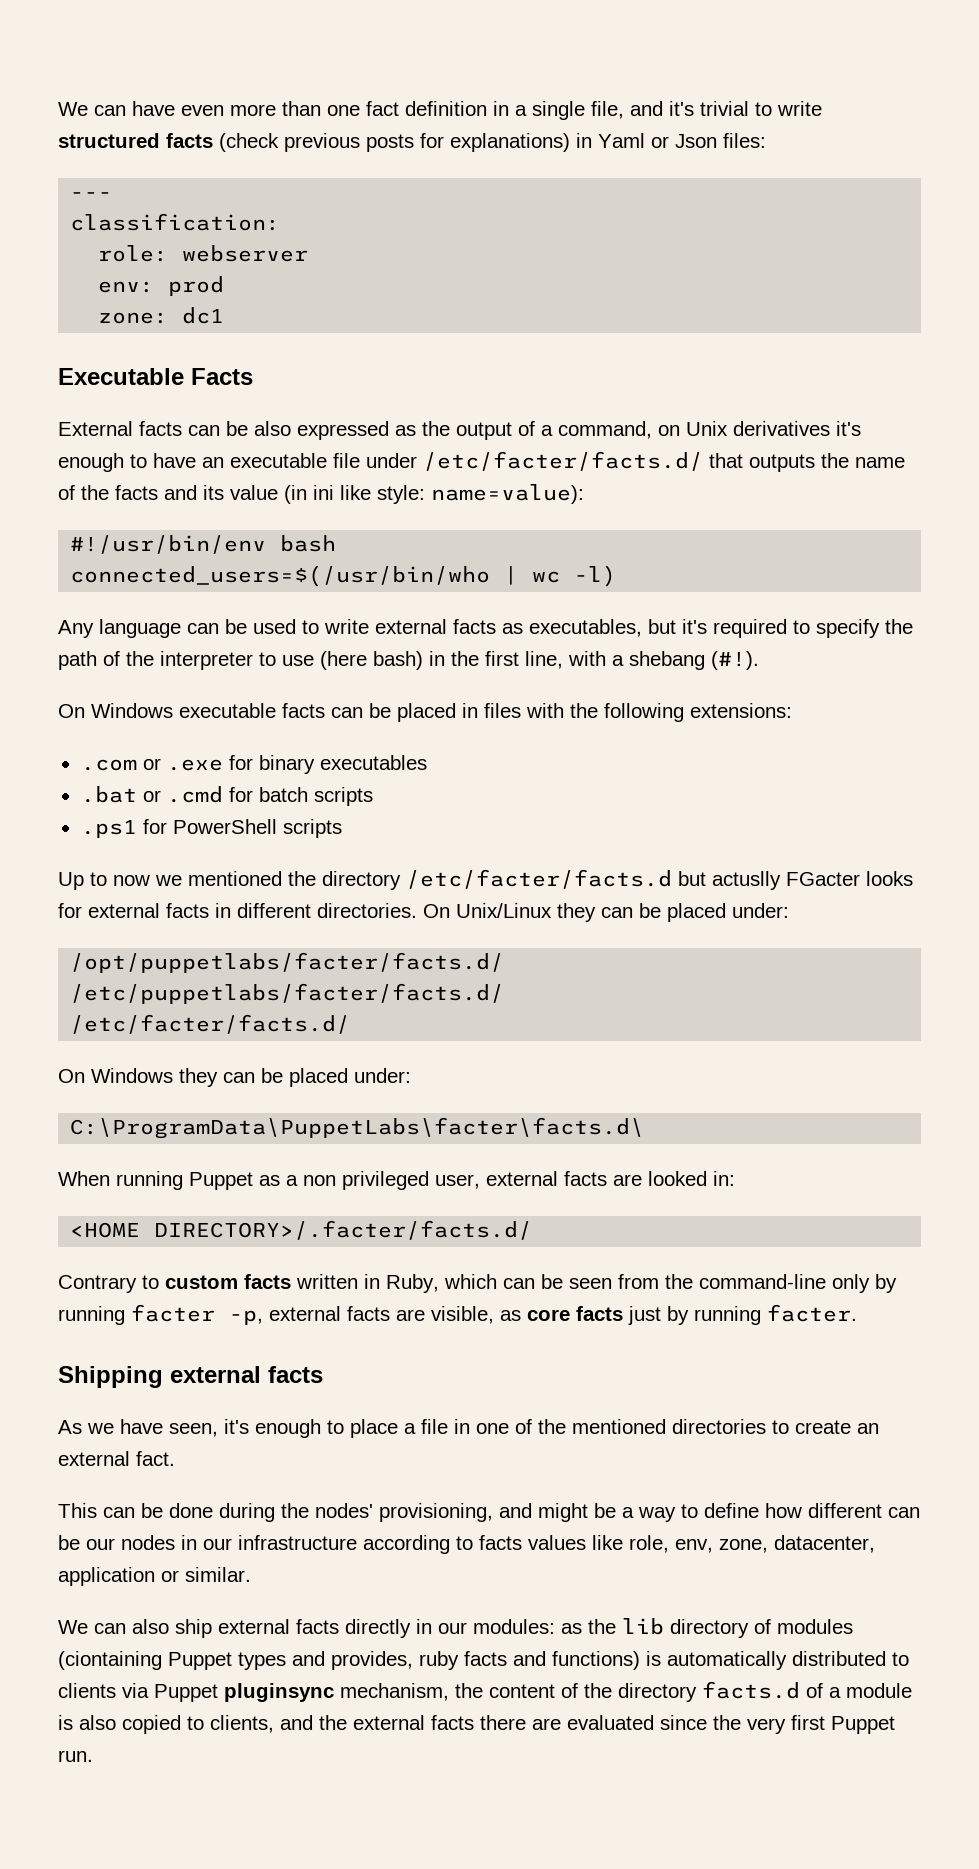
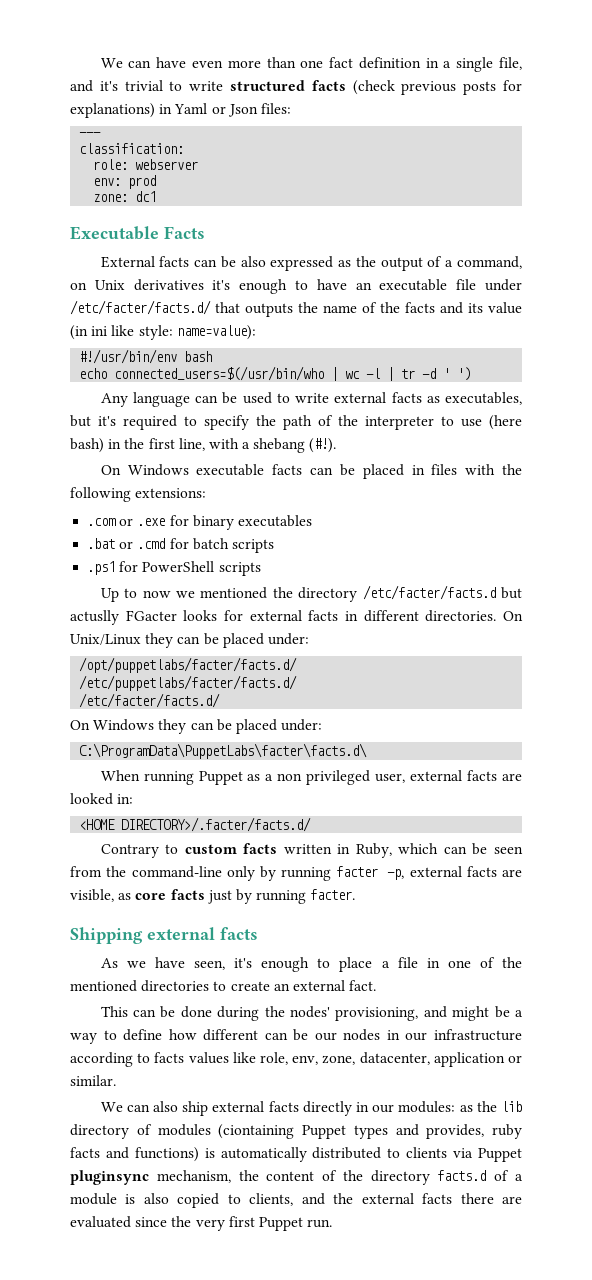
(337, 543) none -> [79,368,108,379] echo
[574,565,617,587] -l) -> [366,367,472,381] -l | tr -d ' ')

